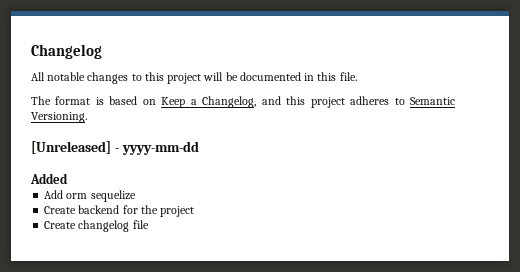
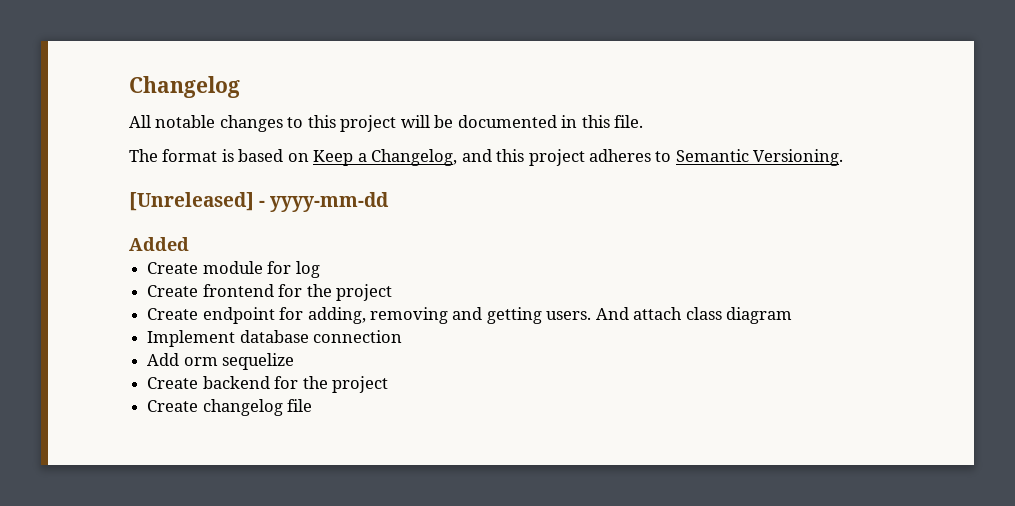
(68, 178) none -> [147,261,320,278] [147,284,392,301] [147,307,793,324] [147,330,403,347] // Create module for log // Create frontend for the project // Create endpoint for adding, removing and getting users. And attach class diagram // Implement database connection

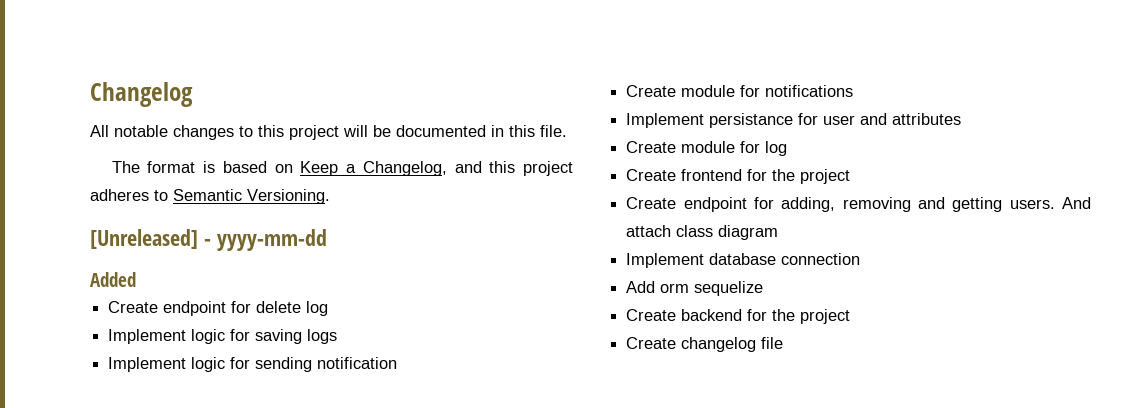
(189, 244) none -> [108,301,329,316] [108,329,338,344] [108,357,398,372] [626,85,854,97] [626,113,962,128] // Create endpoint for delete log // Implement logic for saving logs // Implement logic for sending notification // Create module for notifications // Implement persistance for user and attributes

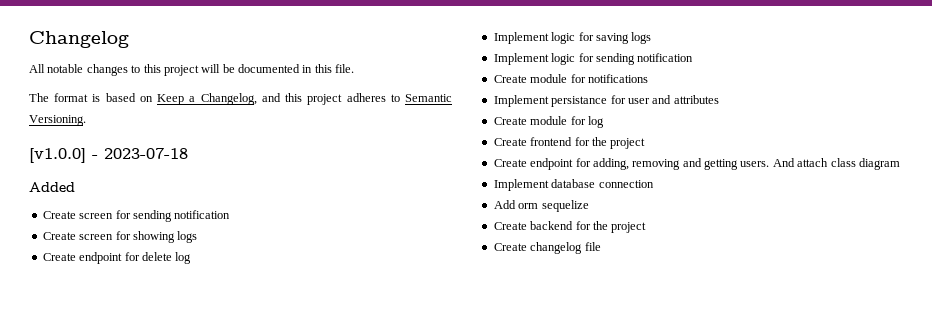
[90,229,327,251] [90,272,136,287] [Unreleased] - yyyy-mm-dd // Added -> [29,148,188,163] [29,182,75,192] [42,210,231,222] [42,231,198,243] [v1.0.0] - 2023-07-18 // Added // Create screen for sending notification // Create screen for showing logs

